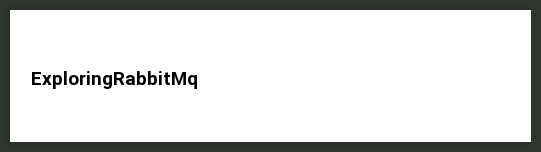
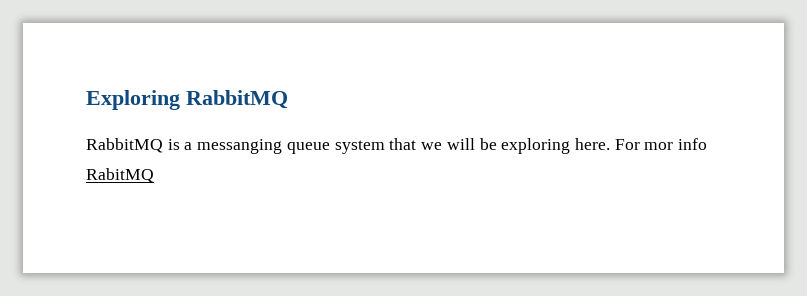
[31,71,198,89] ExploringRabbitMq -> [86,90,288,110] [86,138,708,154] [86,168,154,183] Exploring RabbitMQ // RabbitMQ is a messanging queue system that we will be exploring here. For mor info RabitMQ

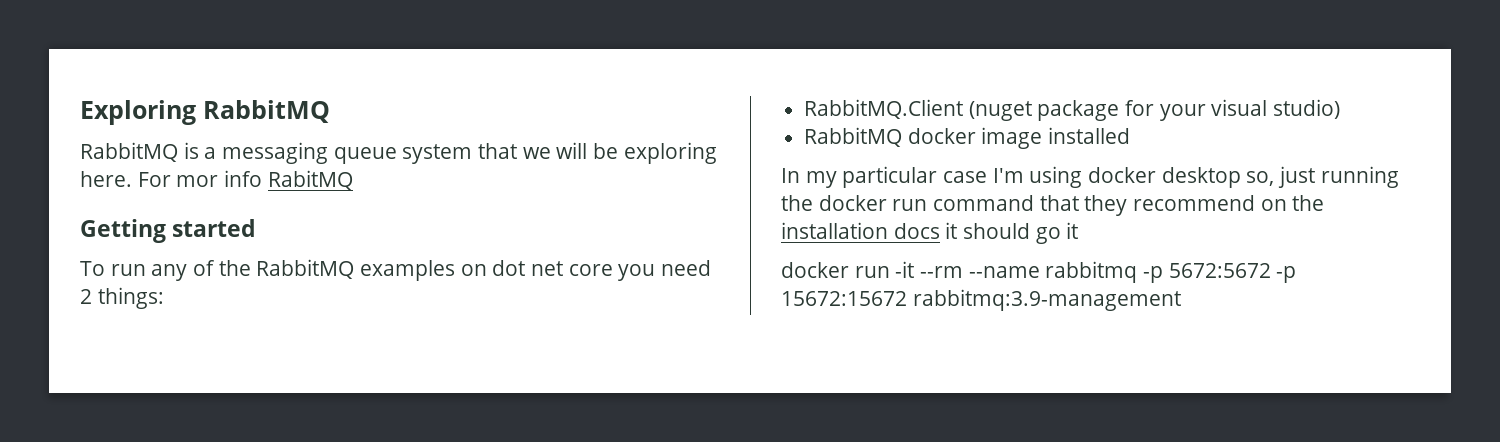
[197,139,283,154] messanging -> [222,142,329,164] messaging
(154, 175) none -> [80,219,257,243] [80,259,712,281] [80,287,164,309] [804,99,1341,121] [804,127,1131,149] [781,166,1399,188] [781,195,1325,216] [781,222,1079,244] [781,261,1297,283] [781,289,1181,311] // Getting started // To run any of the RabbitMQ examples on dot net core you need 2 things: // RabbitMQ.Client (nuget package for your visual studio) // RabbitMQ docker image installed // In my particular case I'm using docker desktop so, just running the docker run command that they recommend on the installation docs it should go it // docker run -it --rm --name rabbitmq -p 5672:5672 -p 15672:15672 rabbitmq:3.9-management

